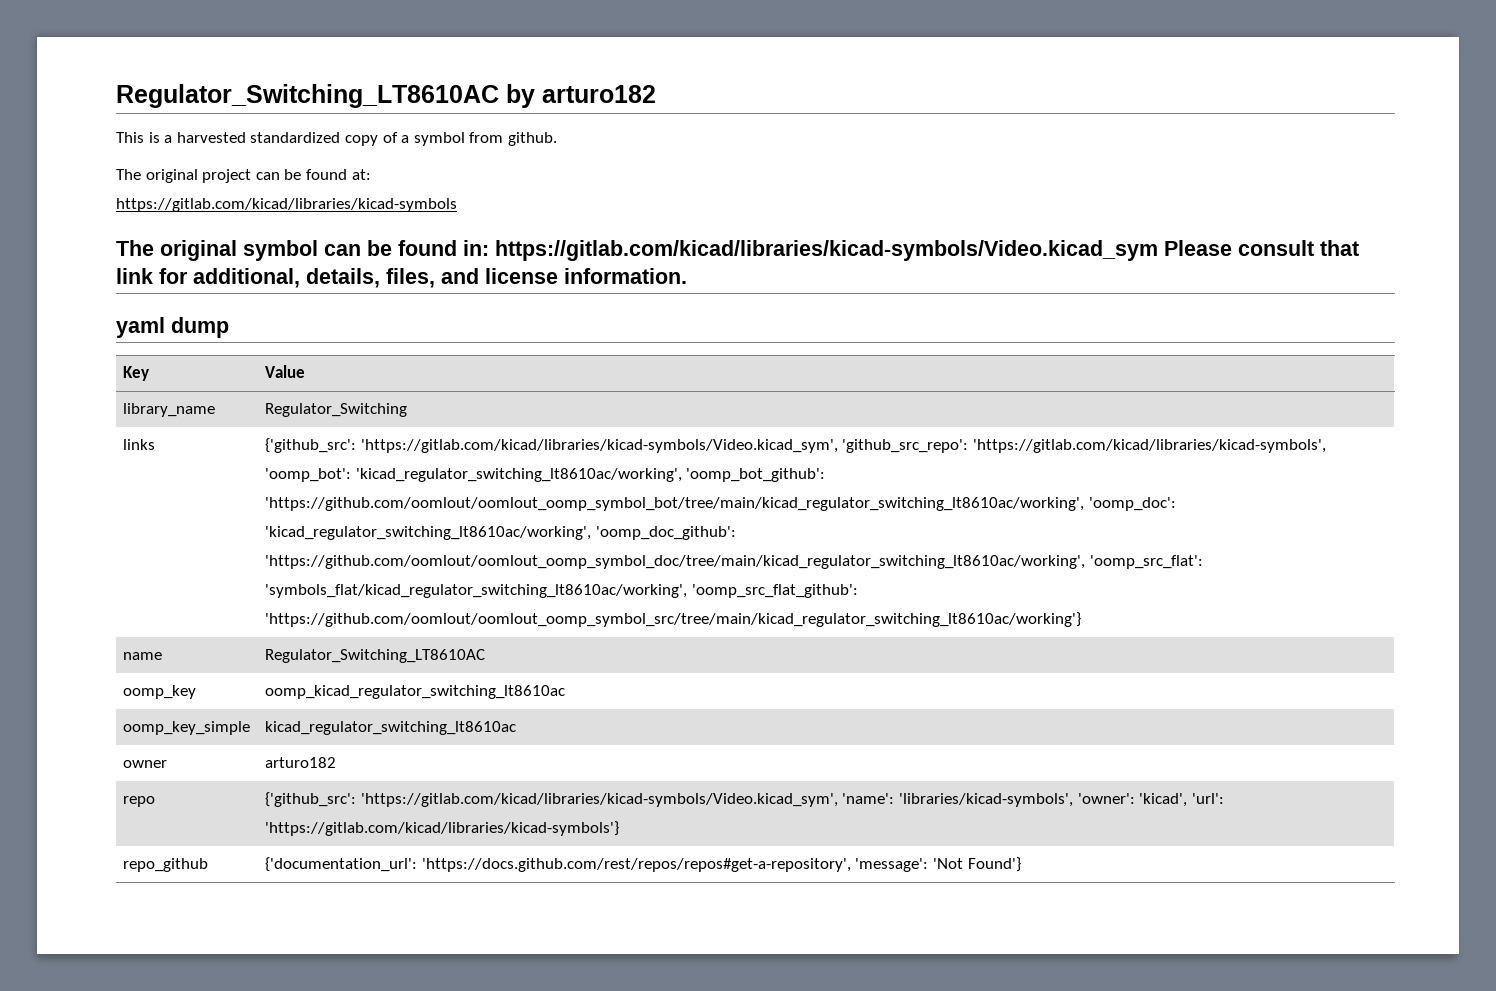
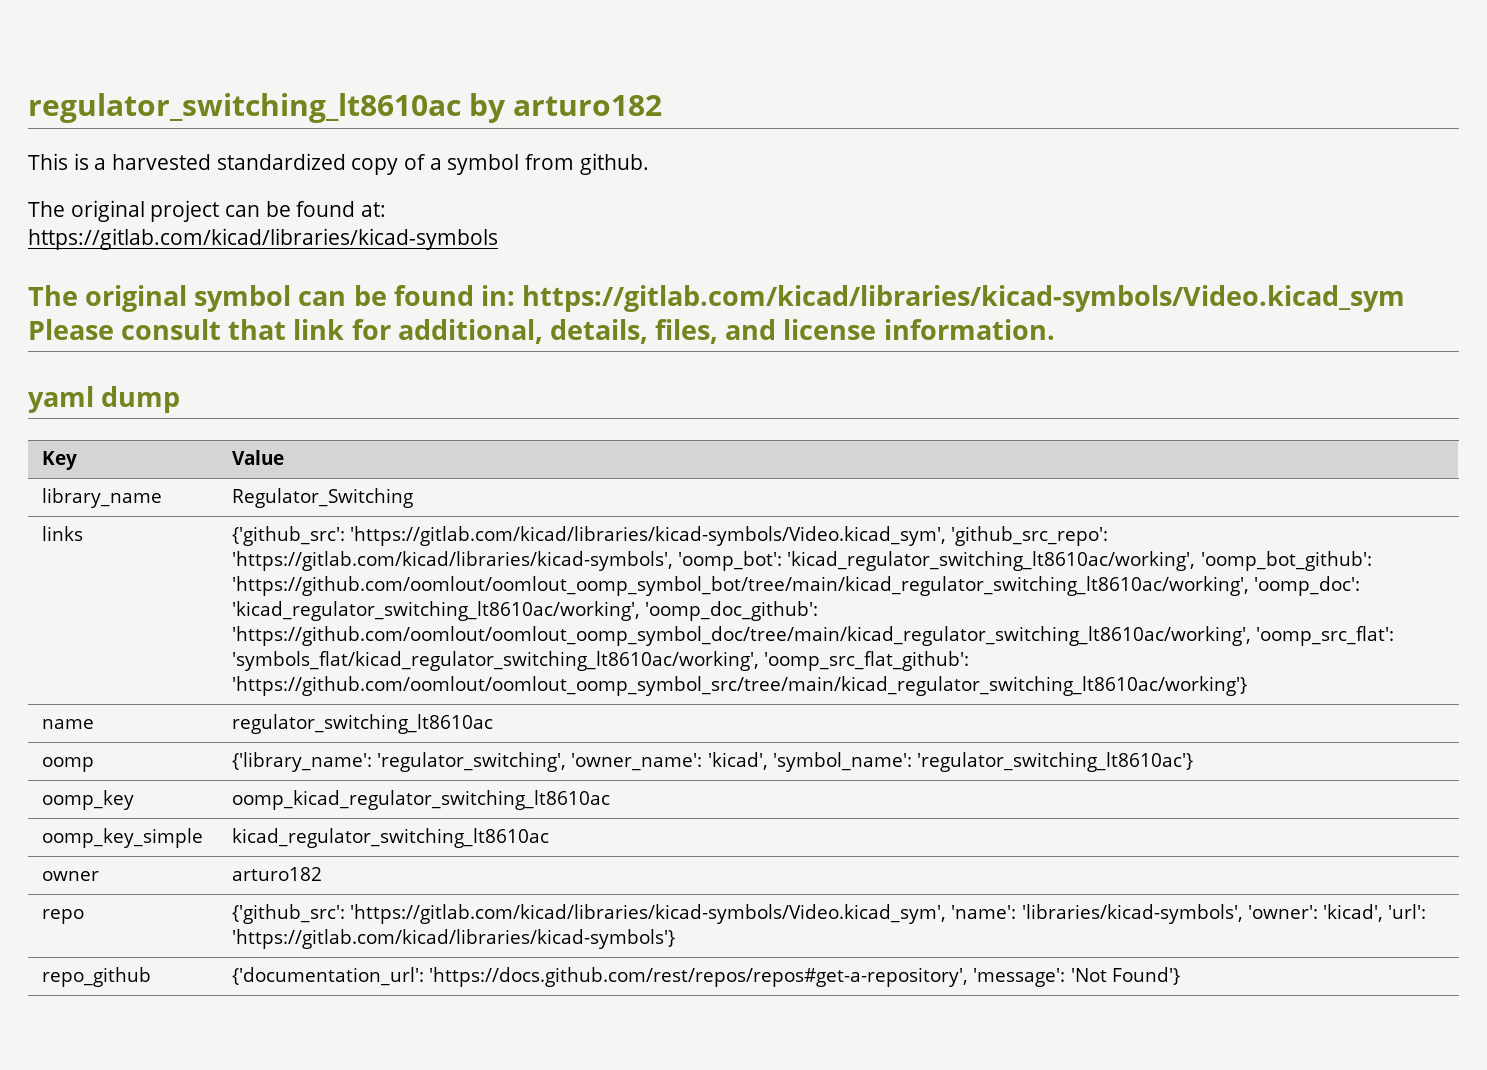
[116,84,499,108] Regulator_Switching_LT8610AC -> [28,93,461,123] regulator_switching_lt8610ac
[265,649,486,663] Regulator_Switching_LT8610AC -> [232,714,494,734] [42,757,95,772] [232,752,1193,772] regulator_switching_lt8610ac // oomp | {'library_name': 'regulator_switching', 'owner_name': 'kicad', 'symbol_name': 'regulator_switching_lt8610ac'}

